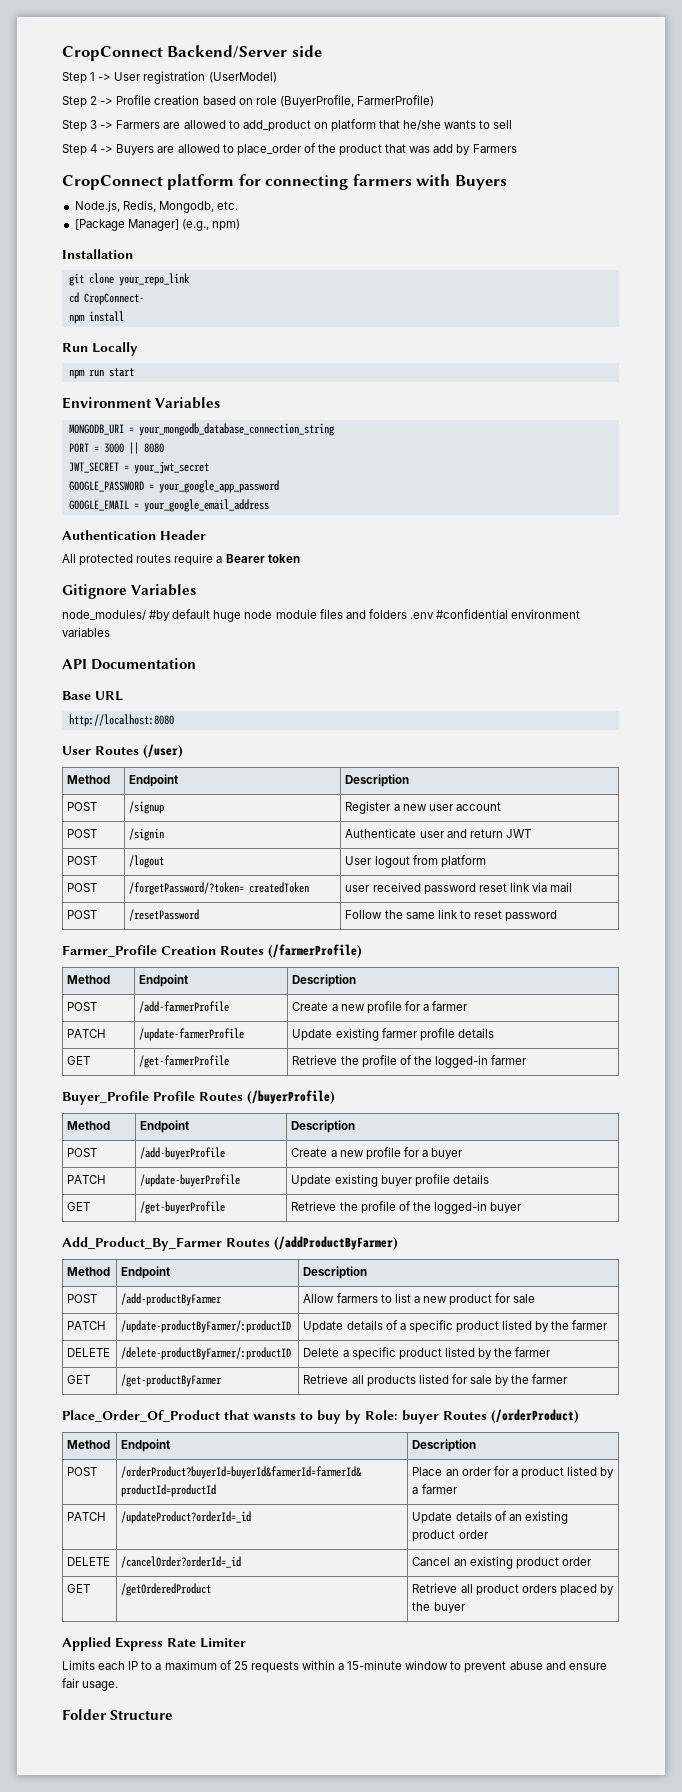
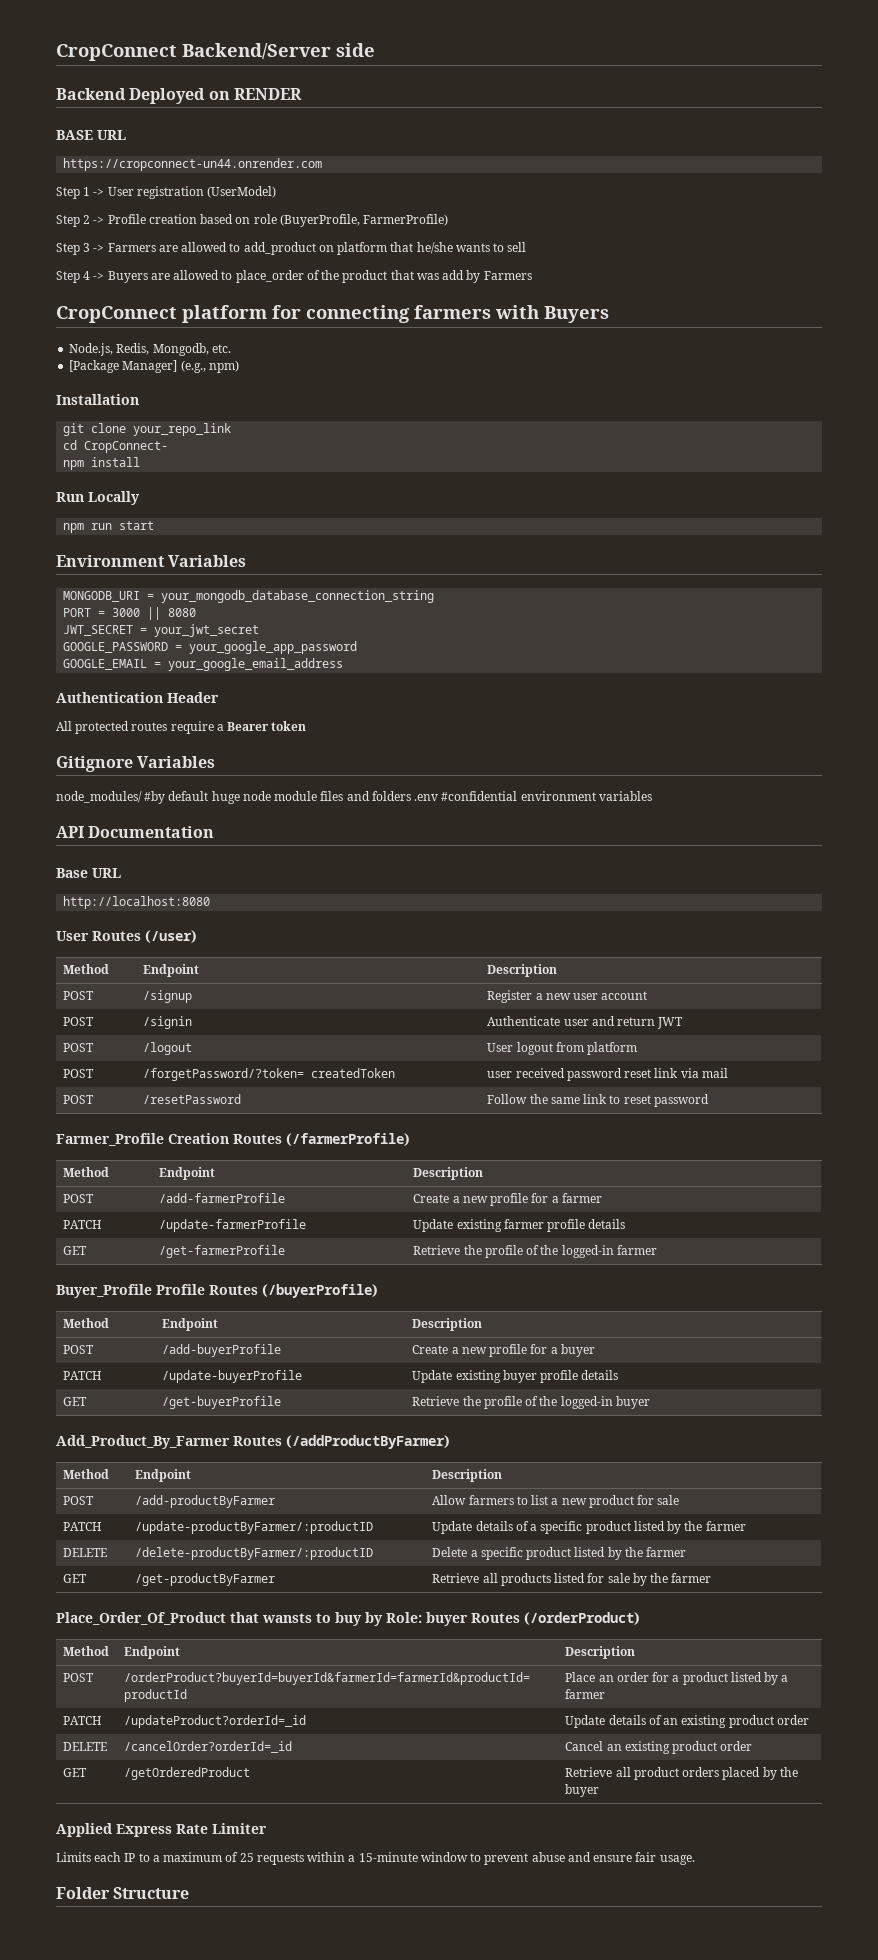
(322, 51) none -> [56,88,302,104] [56,130,126,140] [63,158,323,171] // Backend Deployed on RENDER // BASE URL // https://cropconnect-un44.onrender.com

